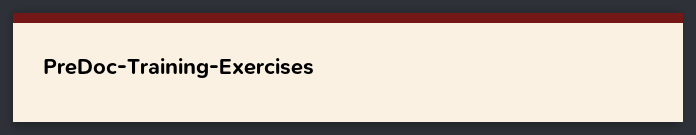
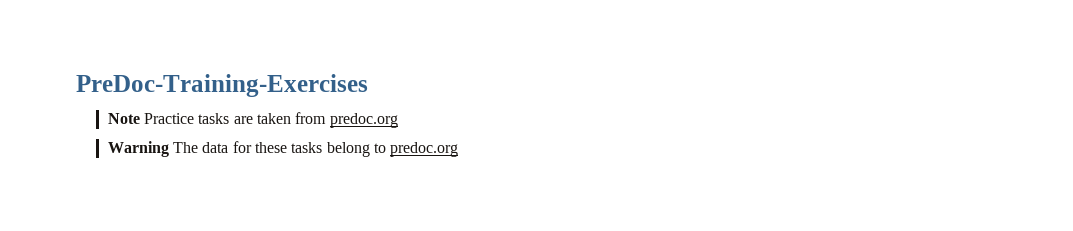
(314, 68) none -> [107,112,398,128] [107,141,459,157] // Note Practice tasks are taken from predoc.org // Warning The data for these tasks belong to predoc.org

